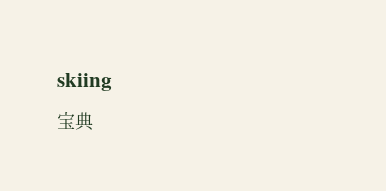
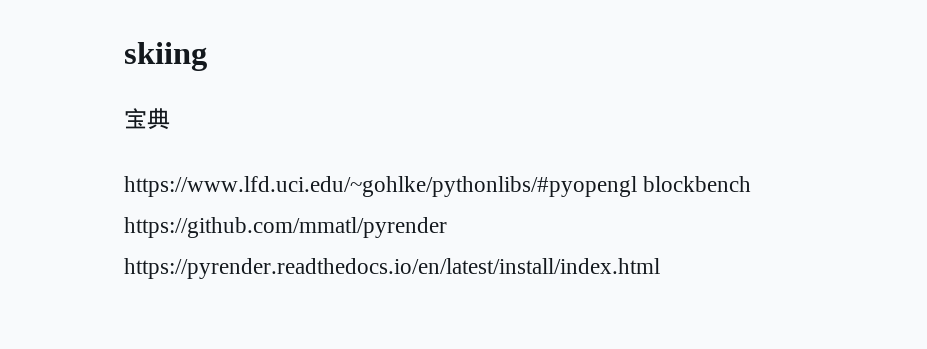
(94, 121) none -> [124,176,752,197] [124,217,447,238] [124,258,660,279] // https://www.lfd.uci.edu/~gohlke/pythonlibs/#pyopengl blockbench https://github.com/mmatl/pyrender https://pyrender.readthedocs.io/en/latest/install/index.html

